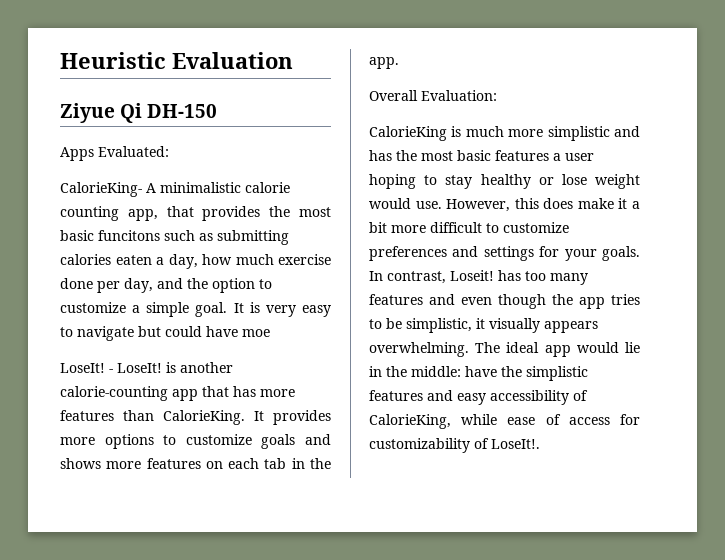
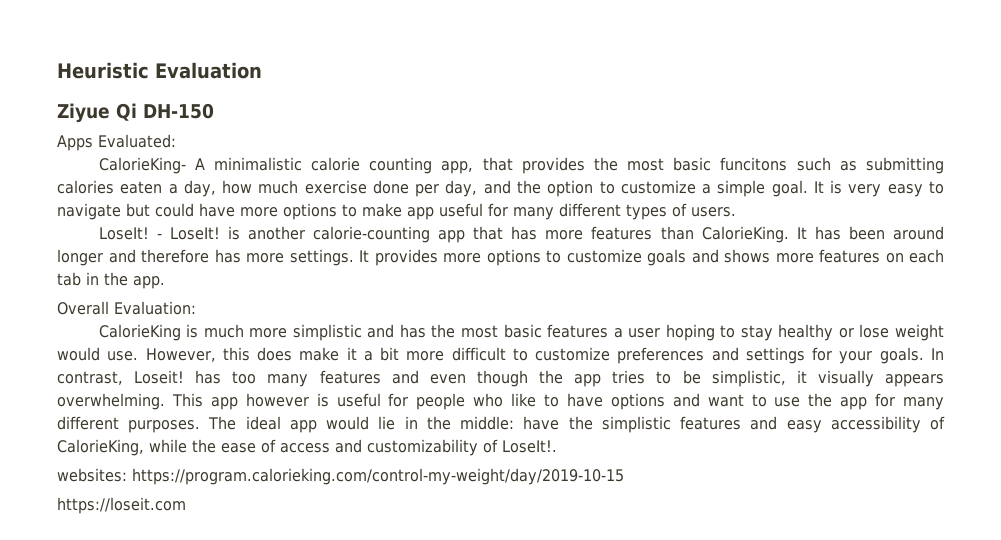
[242,329,270,337] moe -> [240,203,736,220] more options to make app useful for many different types of users.
(264, 416) none -> [814,226,944,240] [57,249,369,266] has been around longer and therefore has more settings. It
(469, 349) none -> [171,393,944,410] [57,416,201,433] This app however is useful for people who like to have options and want to use the app for many different purposes.
(498, 419) none -> [192,439,216,453] the
[620,414,640,425] for -> [335,439,362,453] and
(540, 444) none -> [57,468,624,485] [57,497,186,514] // websites: https://program.calorieking.com/control-my-weight/day/2019-10-15 // https://loseit.com

